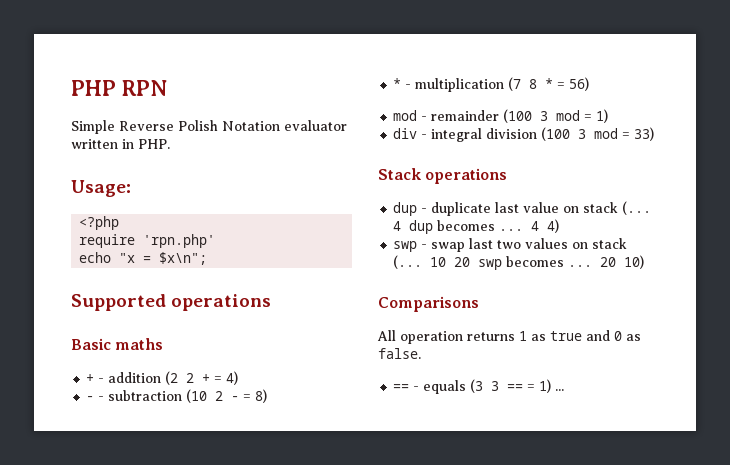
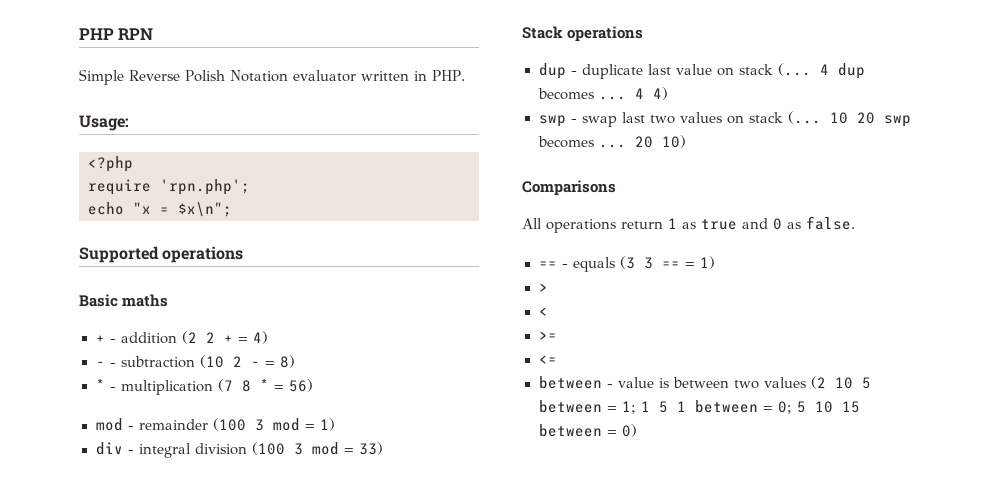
[143,234,216,248] 'rpn.php' -> [160,179,250,195] 'rpn.php';
[400,331,515,344] operation returns -> [546,219,663,233] operations return
[555,389,565,391] ... -> [538,283,548,292] [538,307,548,316] [538,331,557,340] [538,355,557,364] [538,376,871,389] [538,400,860,414] [538,424,637,437] // > // < // >= // <= // between - value is between two values (2 10 5 between = 1; 1 5 1 between = 0; 5 10 15 between = 0)

